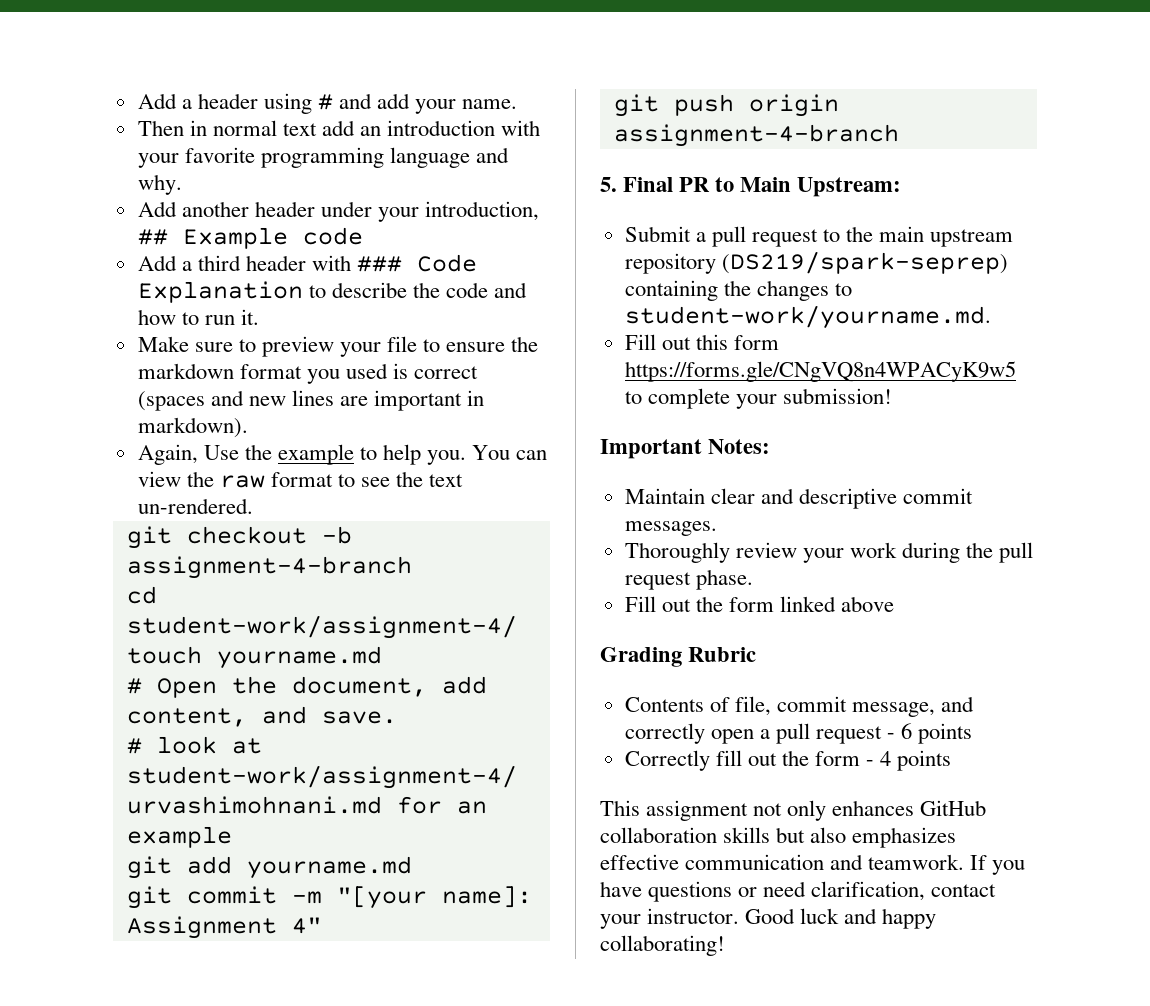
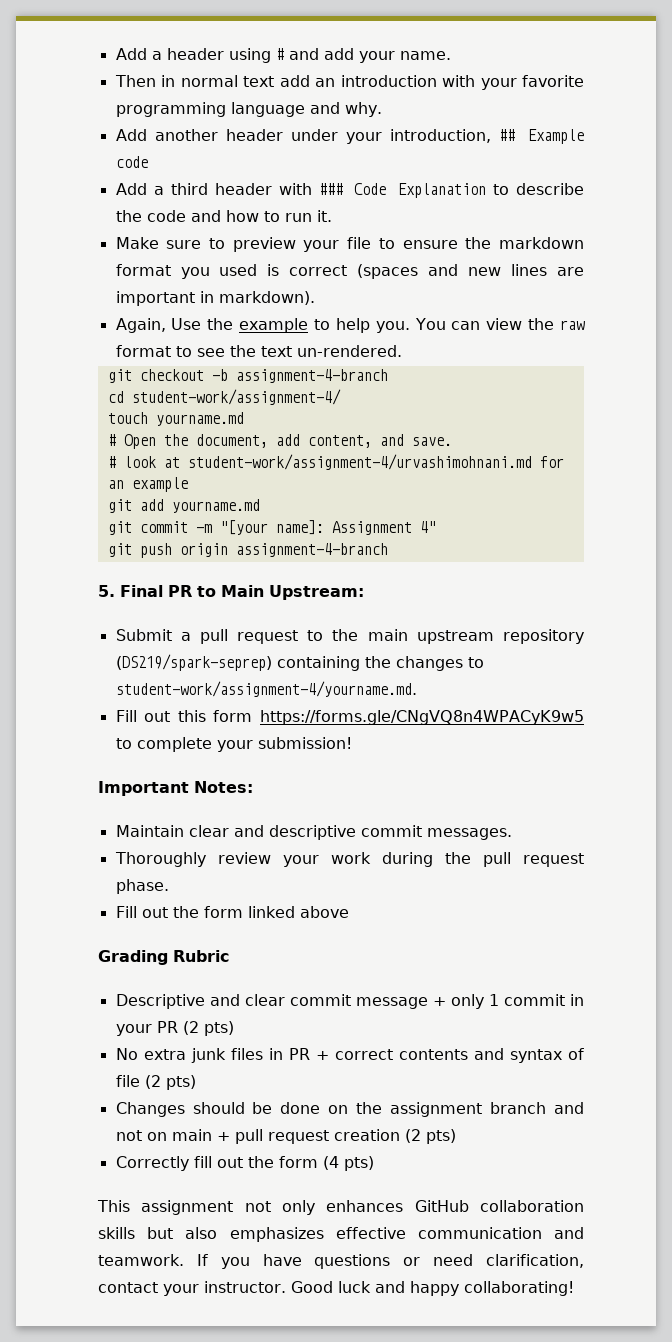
[624,305,991,329] student-work/yourname.md. -> [115,681,417,697] student-work/assignment-4/yourname.md.
[624,696,975,717] [624,723,973,744] Contents of file, commit message, and correctly open a pull request - 6 points -> [115,994,584,1009] [115,1021,234,1036] [115,1048,584,1063] [115,1075,196,1090] [115,1102,584,1117] [115,1129,456,1144] Descriptive and clear commit message + only 1 commit in your PR (2 pts) // No extra junk files in PR + correct contents and syntax of file (2 pts) // Changes should be done on the assignment branch and not on main + pull request creation (2 pts)
[866,750,952,771] - 4 points -> [322,1156,374,1171] (4 pts)

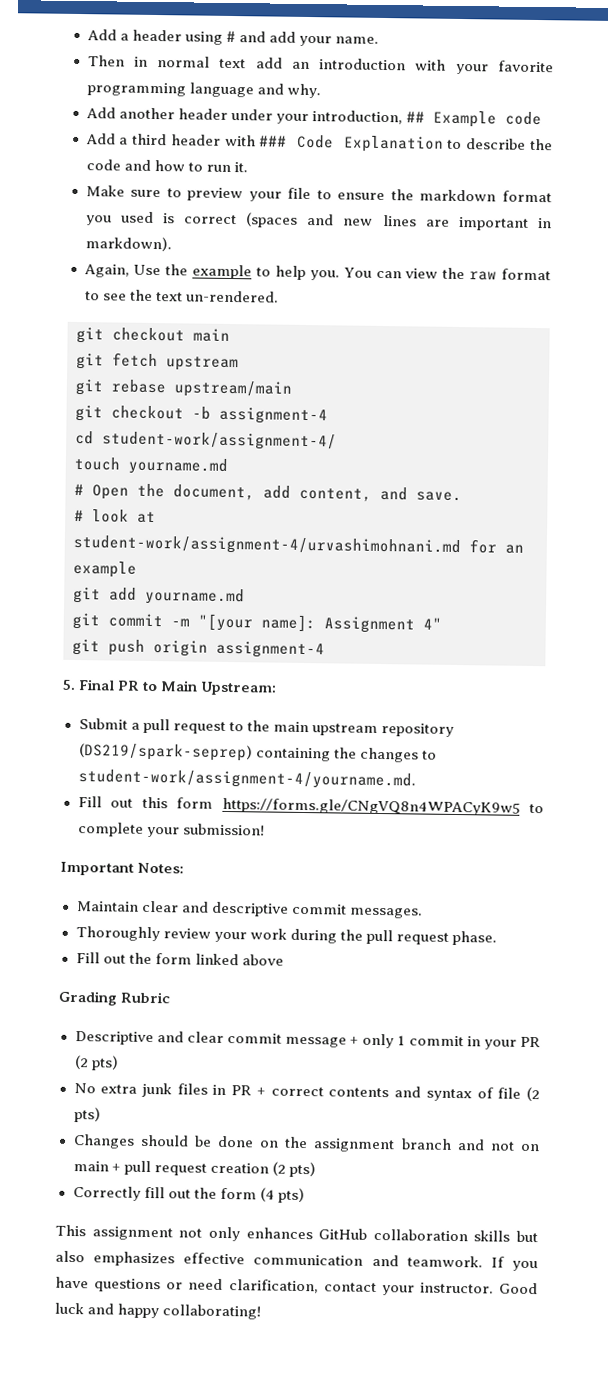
(402, 351) none -> [76,326,230,344] [76,352,239,372] [75,378,292,398] // git checkout main // git fetch upstream // git rebase upstream/main
[235,369,388,383] assignment-4-branch -> [219,406,328,425] assignment-4
[235,543,388,557] assignment-4-branch -> [216,640,325,659] assignment-4

